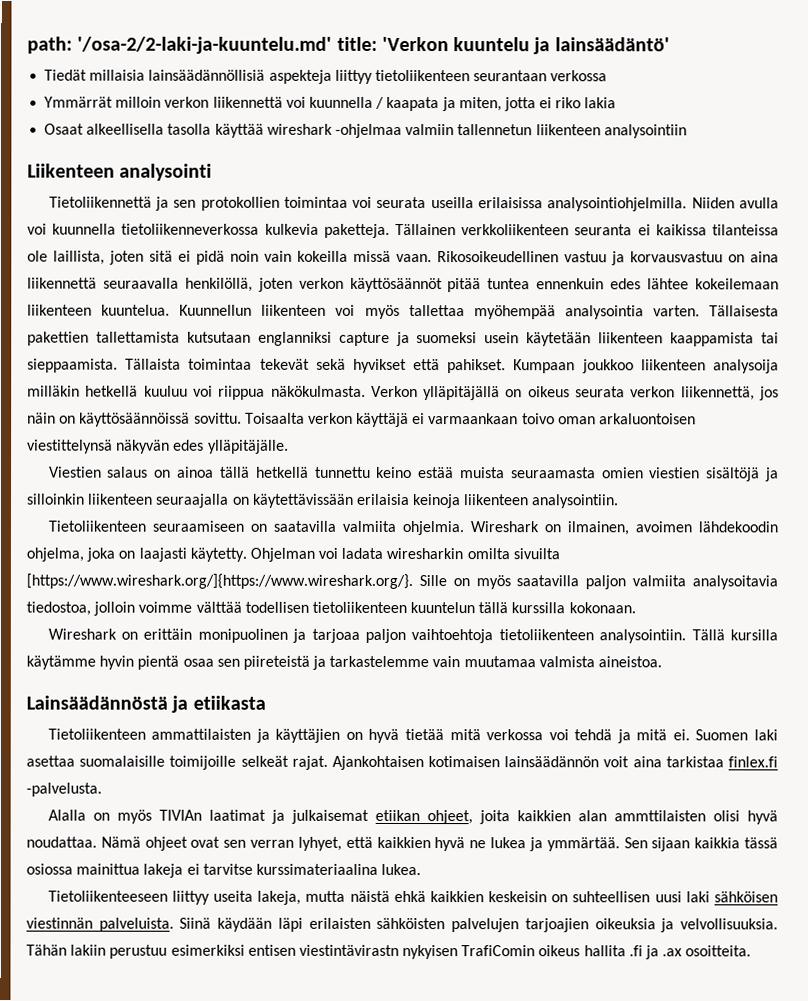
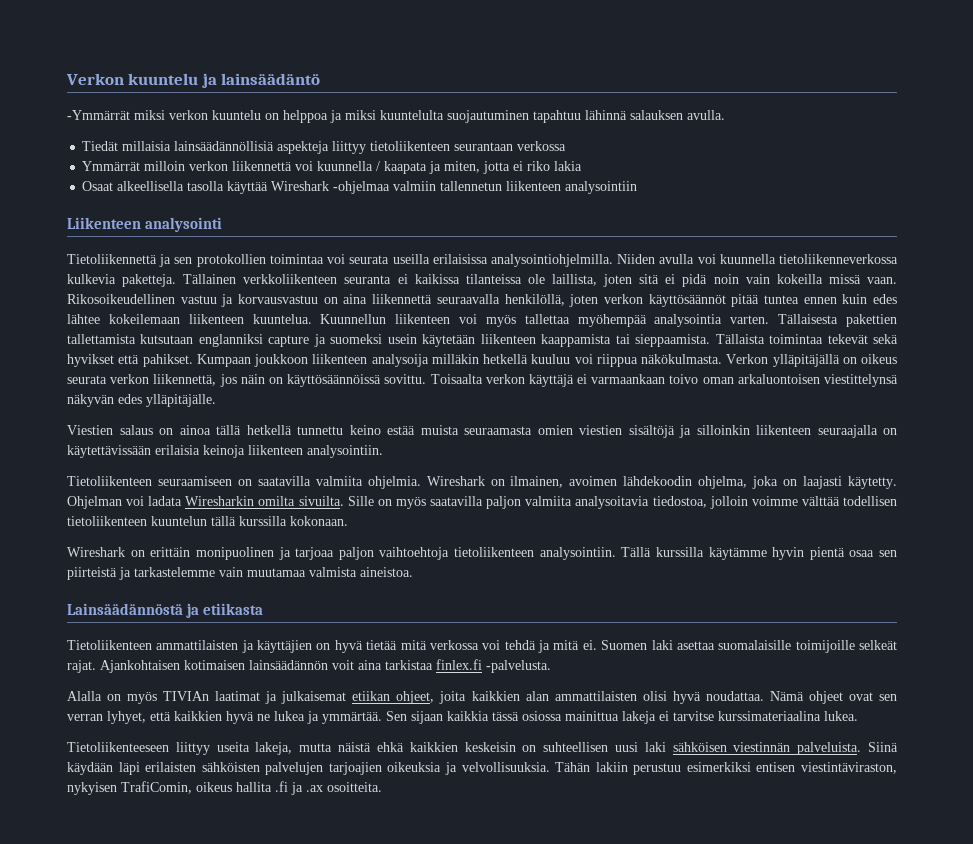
[27,36,670,55] path: '/osa-2/2-laki-ja-kuuntelu.md' title: 'Verkon kuuntelu ja lainsäädäntö' -> [66,73,321,88] [67,110,725,123] Verkon kuuntelu ja lainsäädäntö // -Ymmärrät miksi verkon kuuntelu on helppoa ja miksi kuuntelulta suojautuminen tapahtuu lähinnä salauksen avulla.
[266,123,333,135] wireshark -> [271,181,330,191] Wireshark
[536,278,605,290] ennenkuin -> [803,294,868,304] ennen kuin
[581,359,634,374] joukkoo -> [254,354,308,367] joukkoon
[386,547,560,560] [26,573,413,590] wiresharkin omilta sivuilta [https://www.wireshark.org/]{https://www.wireshark.org/}. -> [185,496,344,506] Wiresharkin omilta sivuilta.
[730,629,778,641] kursilla -> [655,547,704,557] kurssilla
[242,655,310,670] piireteistä -> [67,567,117,580] piirteistä
[613,810,706,822] ammttilaisten -> [554,691,637,701] ammattilaisten
[298,944,536,960] viestintävirastn nykyisen TrafiComin -> [800,762,897,774] [67,781,192,795] viestintäviraston, nykyisen TrafiComin,

